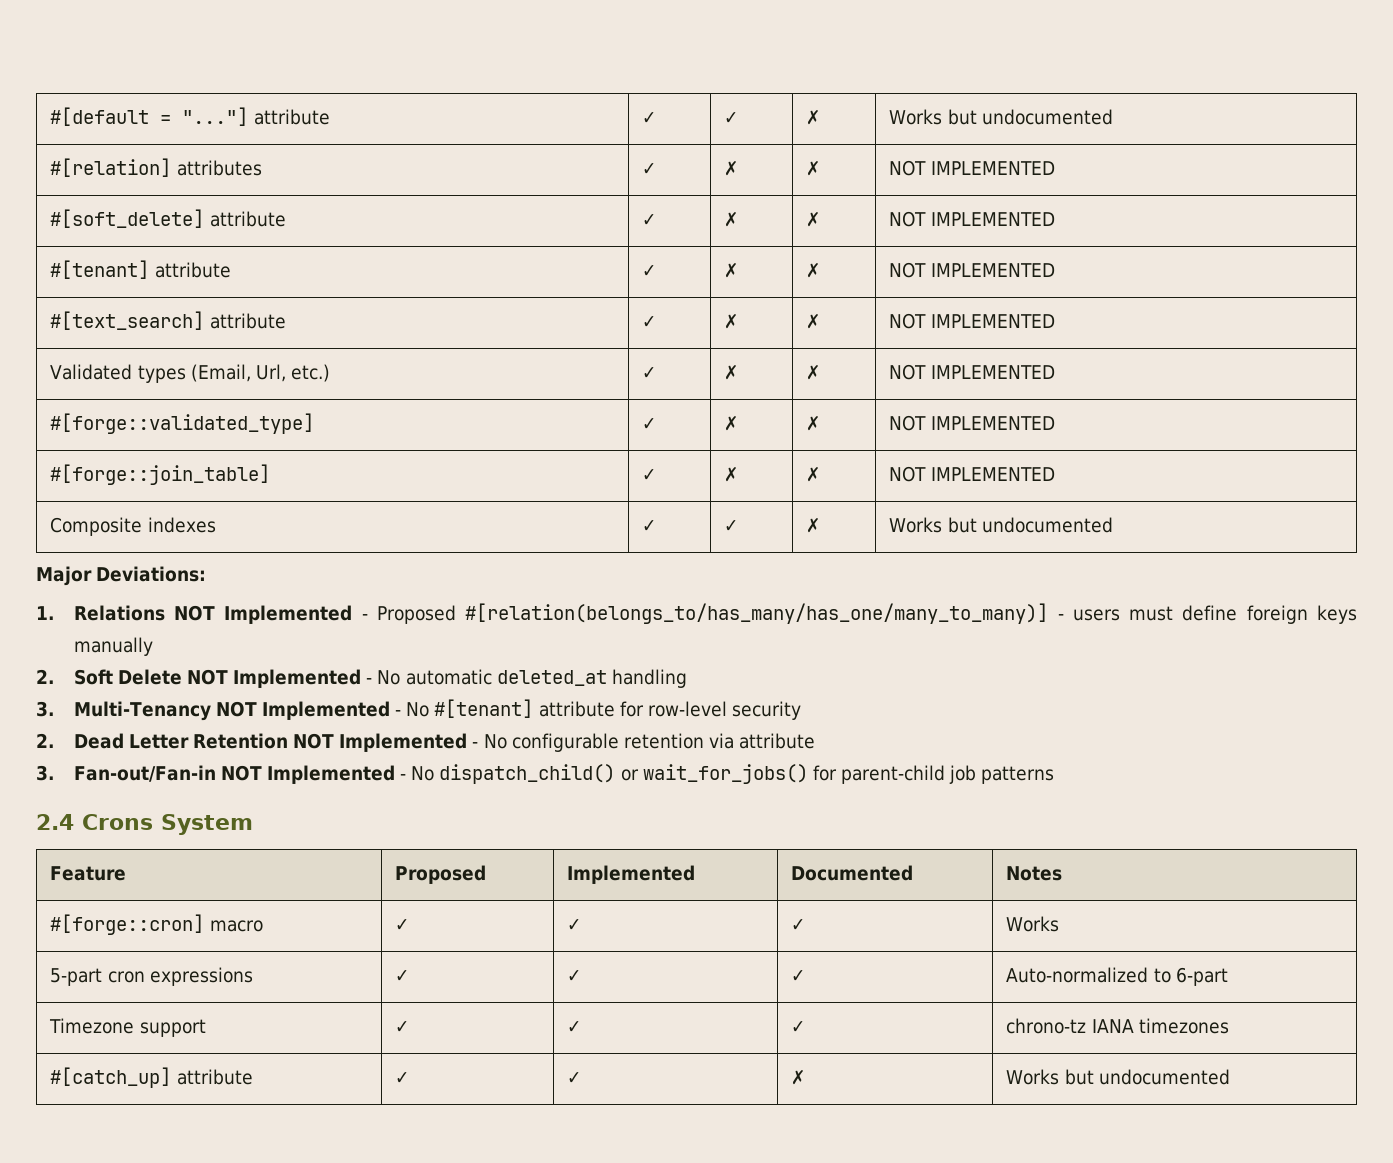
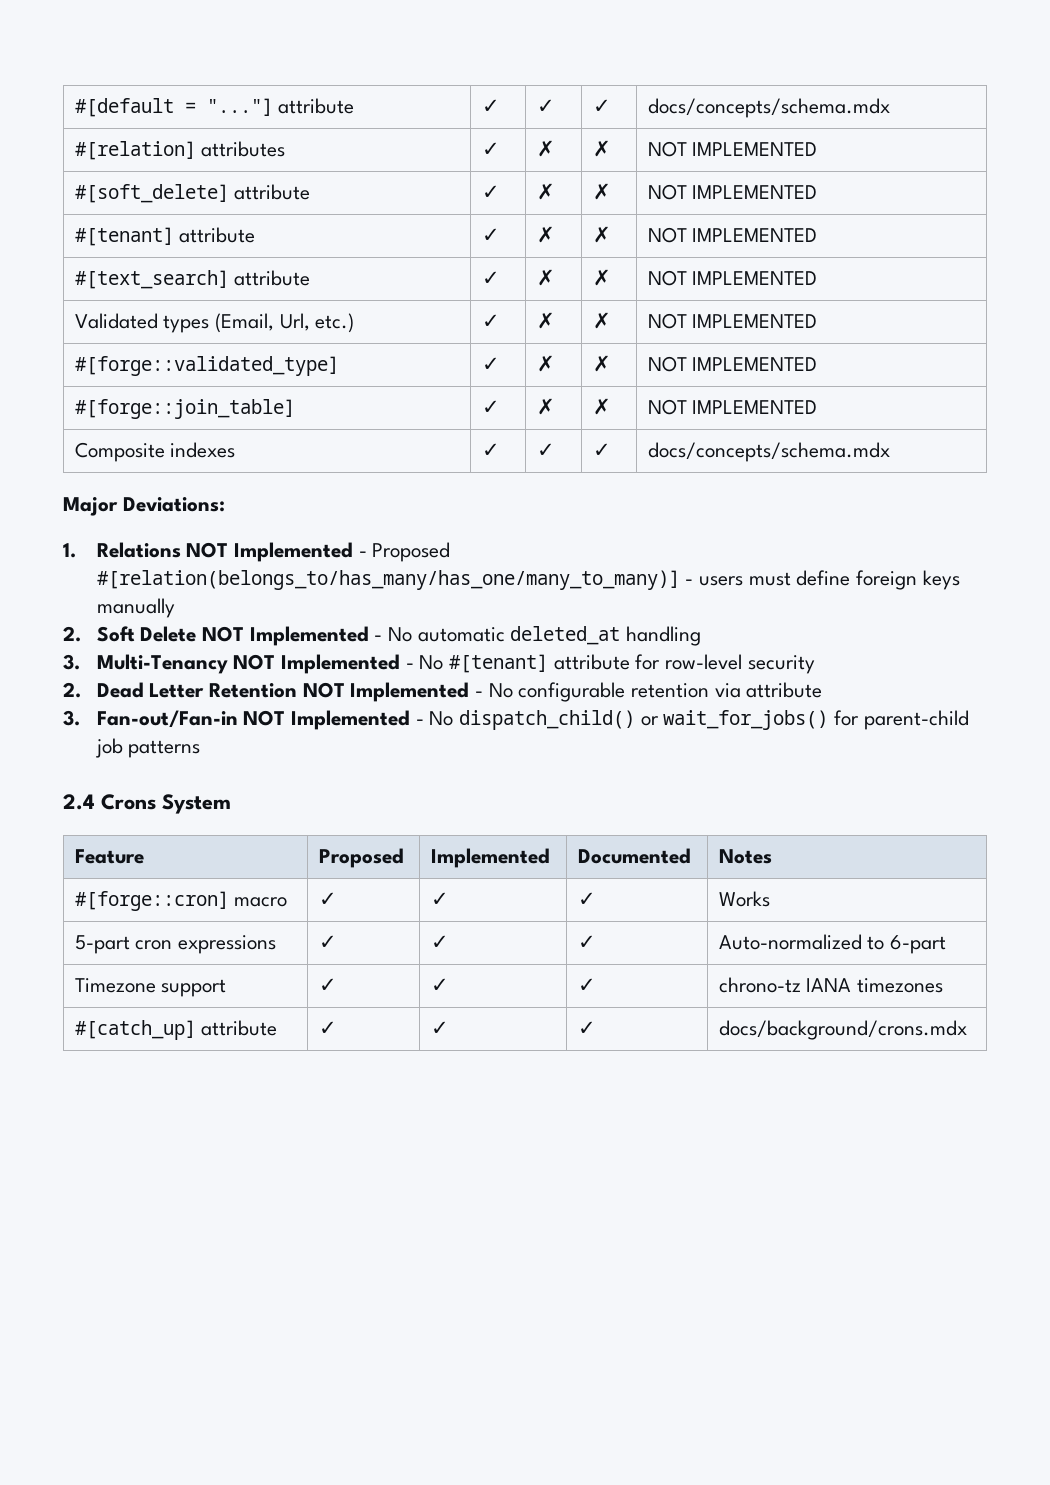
[806,110,821,125] [889,109,1113,125] ✗ | Works but undocumented -> [592,99,611,113] [647,98,890,118] ✓ | docs/concepts/schema.mdx
[806,518,821,533] [889,517,1113,533] ✗ | Works but undocumented -> [592,443,611,457] [647,442,890,462] ✓ | docs/concepts/schema.mdx
[791,1070,806,1085] [1006,1069,1230,1085] ✗ | Works but undocumented -> [577,1021,596,1035] [718,1020,967,1040] ✓ | docs/background/crons.mdx

